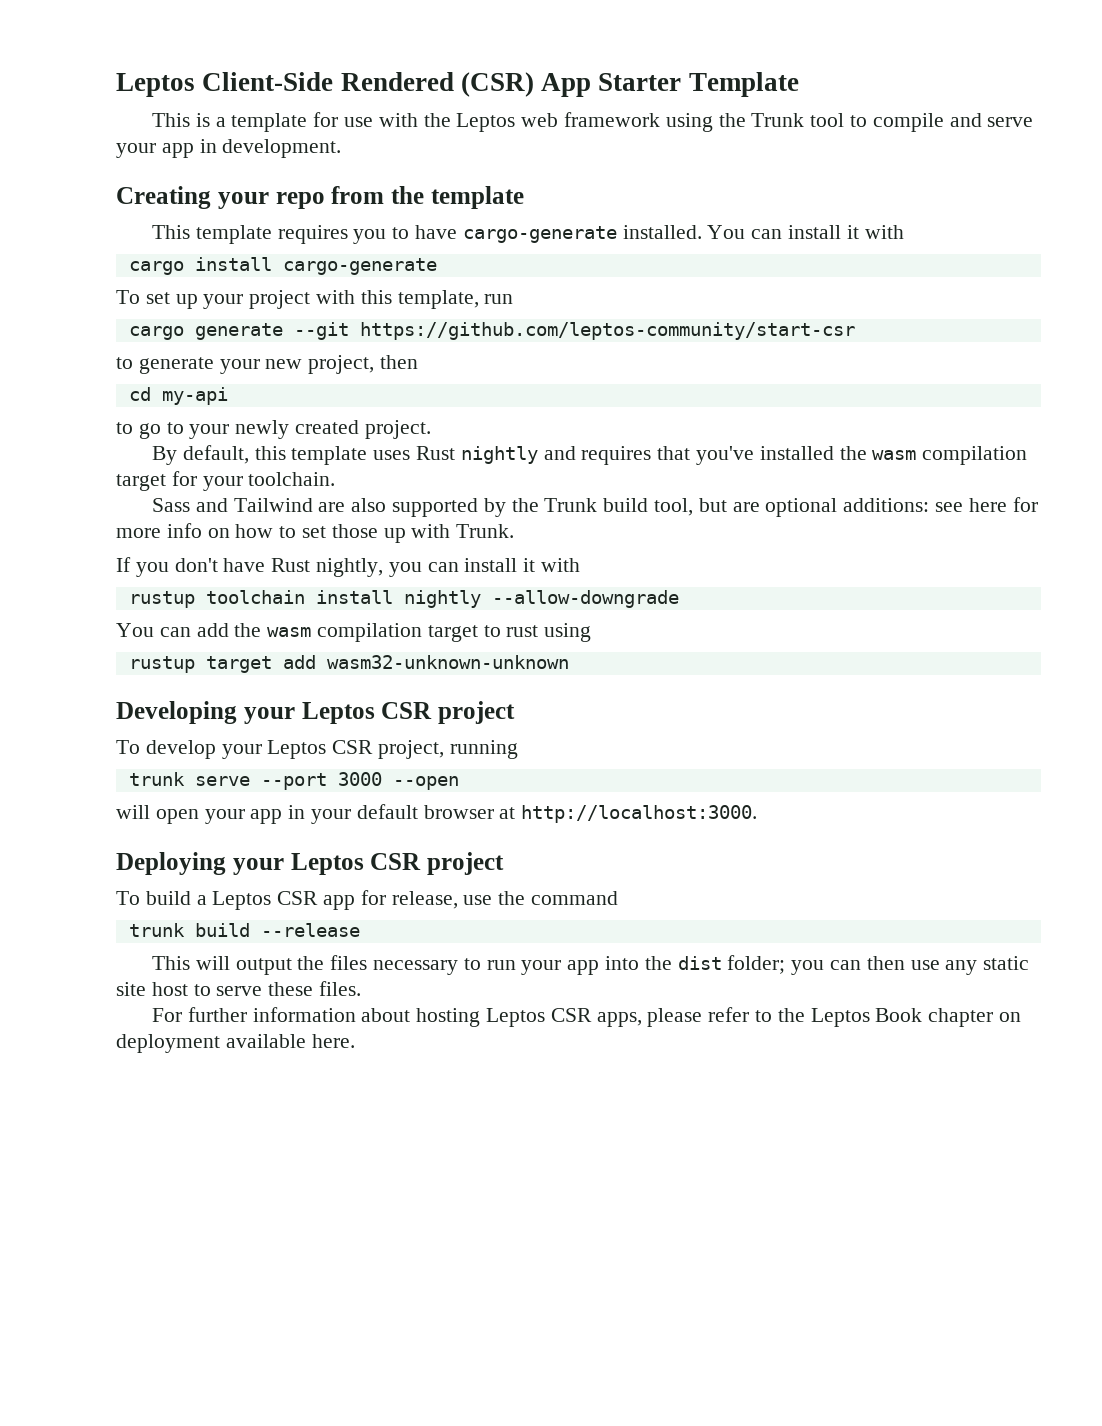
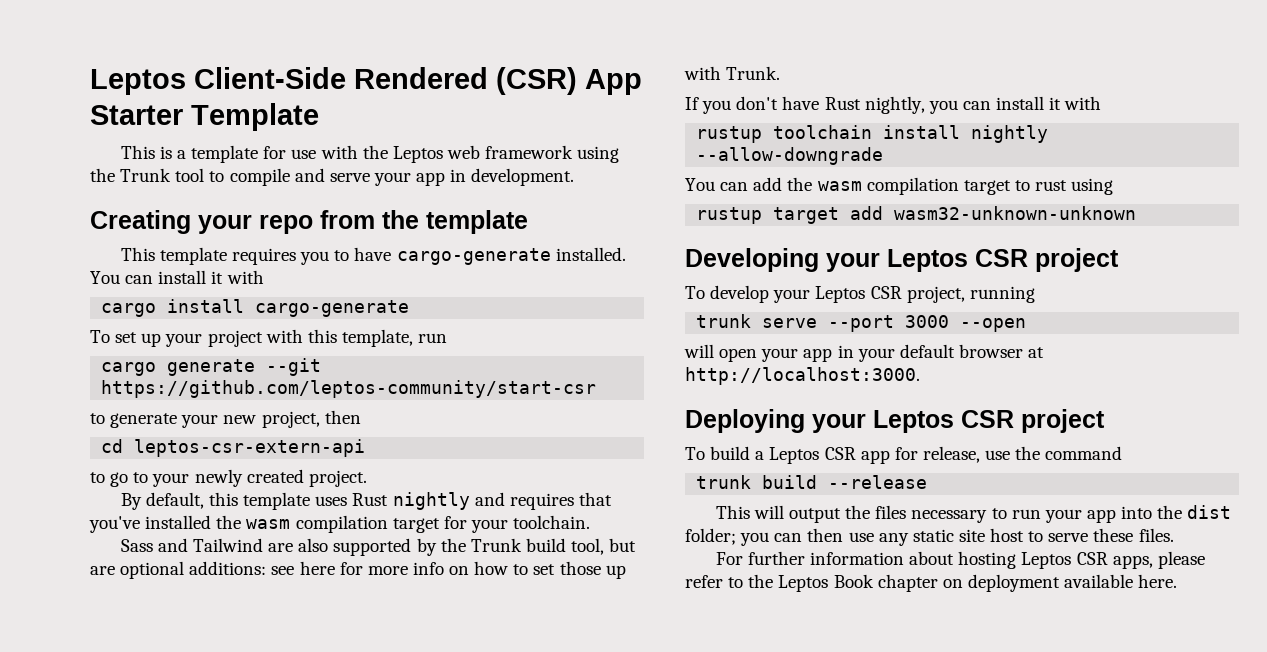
[161,387,228,405] my-api -> [134,439,366,457] leptos-csr-extern-api

